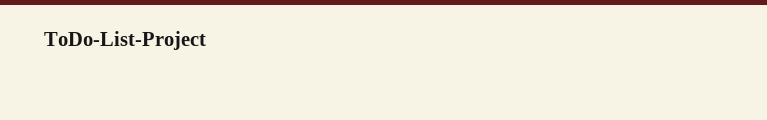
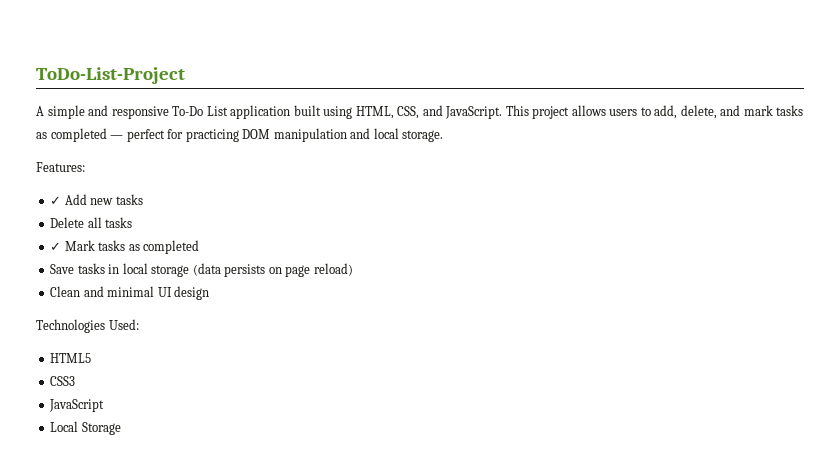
(206, 40) none -> [36,105,804,119] [36,128,444,142] [36,162,85,172] [50,194,143,205] [50,217,133,228] [50,240,200,254] [50,263,353,277] [50,286,210,300] [36,319,139,333] [50,353,92,363] [50,376,76,386] [49,399,105,412] [50,421,121,435] // A simple and responsive To-Do List application built using HTML, CSS, and JavaScript. This project allows users to add, delete, and mark tasks as completed — perfect for practicing DOM manipulation and local storage. // Features: // ✓ Add new tasks // Delete all tasks // ✓ Mark tasks as completed // Save tasks in local storage (data persists on page reload) // Clean and minimal UI design // Technologies Used: // HTML5 // CSS3 // JavaScript // Local Storage

